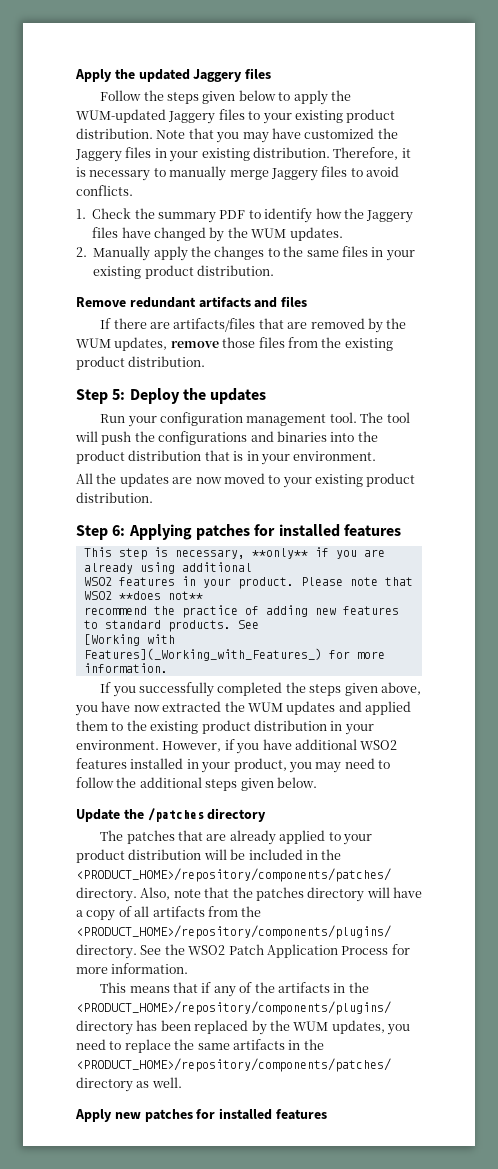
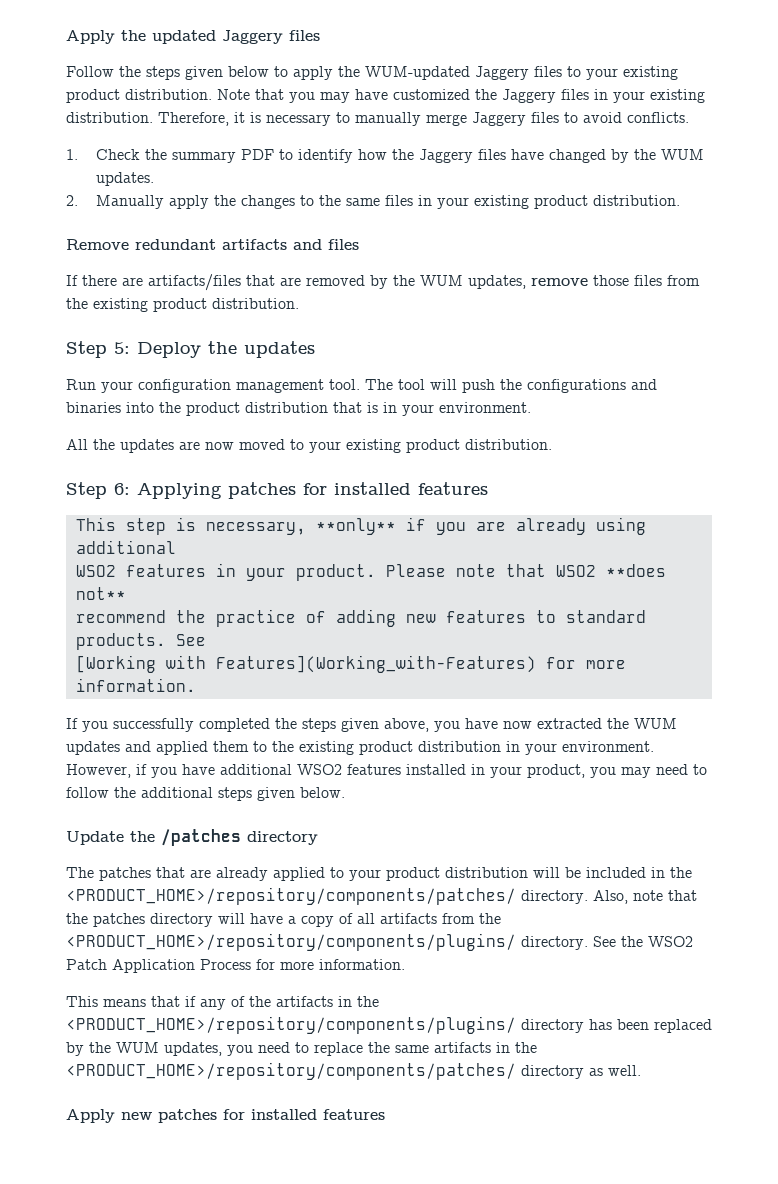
[83,648,322,661] Features](_Working_with_Features_) -> [215,655,536,673] Features](Working_with-Features)

